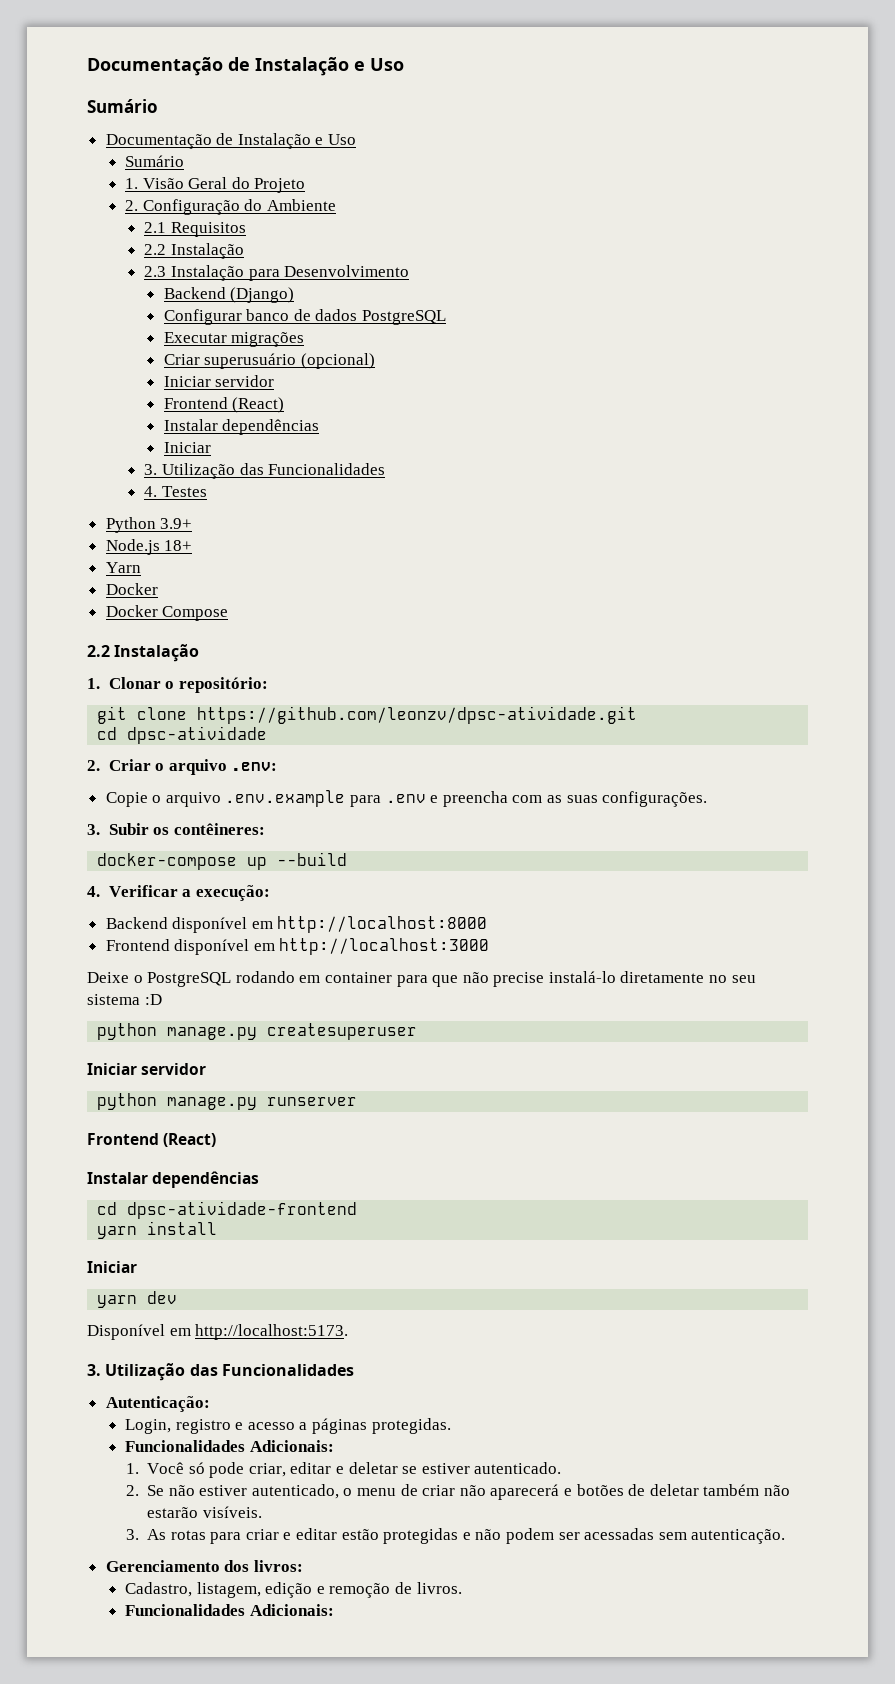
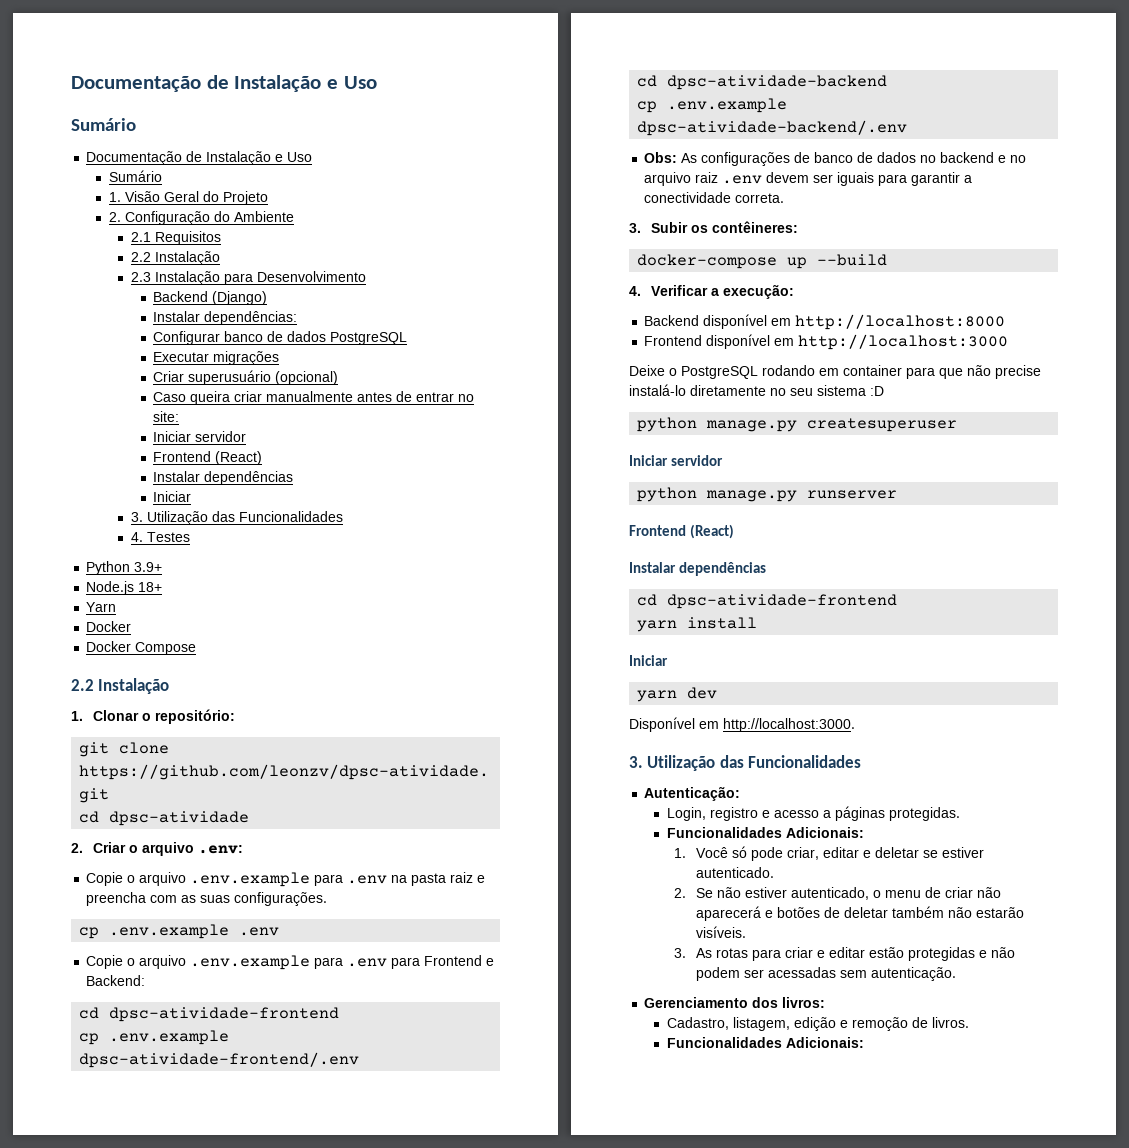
(295, 295) none -> [153,311,298,325] // Instalar dependências:
(375, 361) none -> [153,391,475,405] [153,411,180,422] // Caso queira criar manualmente antes de entrar no site:
(426, 798) none -> [391,872,474,886] na pasta raiz
(708, 799) none -> [79,924,280,939] [86,955,495,970] [86,975,146,986] [79,1007,340,1022] [79,1030,230,1045] [79,1052,360,1068] [637,75,888,90] [637,98,788,113] [637,120,908,136] [644,152,1027,166] [644,172,973,186] [644,192,785,203] // cp .env.example .env // Copie o arquivo .env.example para .env para Frontend e Backend: // cd dpsc-atividade-frontend // cp .env.example dpsc-atividade-frontend/.env // cd dpsc-atividade-backend // cp .env.example dpsc-atividade-backend/.env // Obs: As configurações de banco de dados no backend e no arquivo raiz .env devem ser iguais para garantir a conectividade correta.
[195,1324,349,1340] http://localhost:5173. -> [723,718,855,732] http://localhost:3000.

